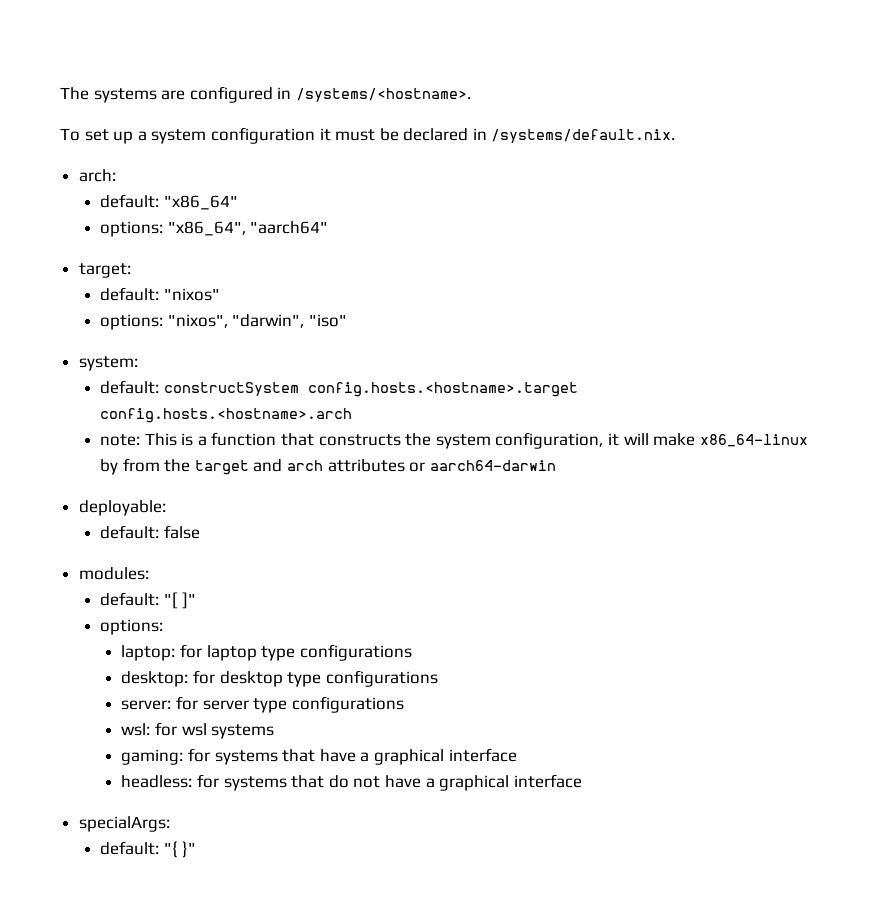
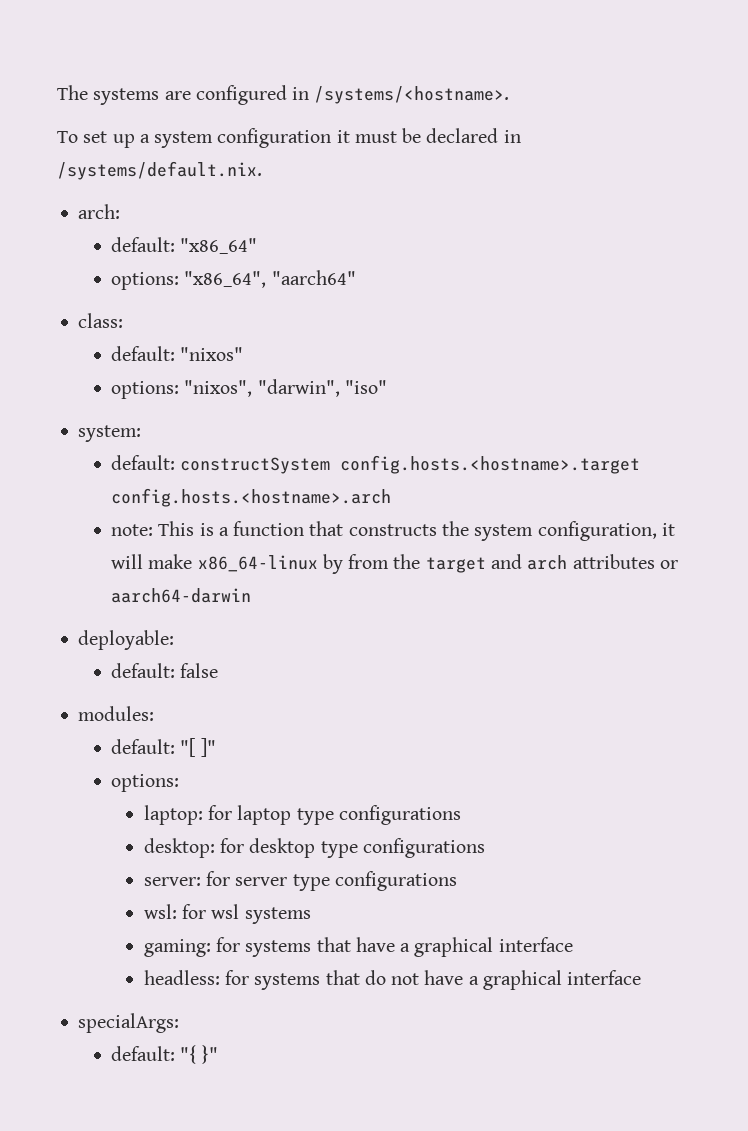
[78,263,131,278] target: -> [78,313,124,328] class:

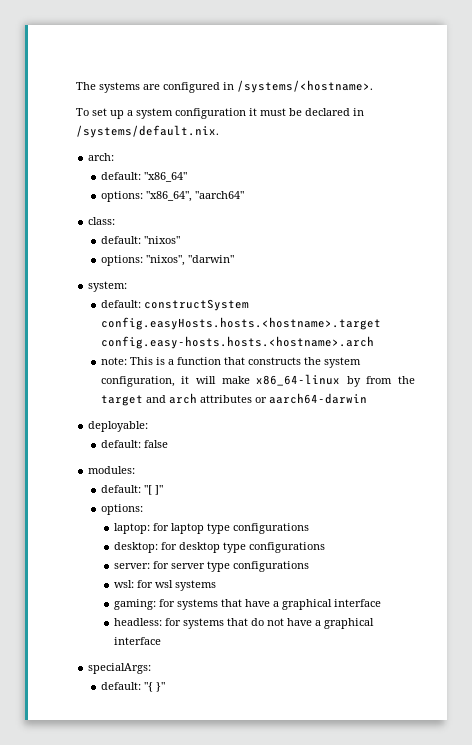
[257,379,387,397] "darwin", "iso" -> [187,255,234,263] "darwin"
[340,455,641,474] [111,488,392,507] config.hosts.<hostname>.target config.hosts.<hostname>.arch -> [100,317,381,330] [100,336,374,349] config.easyHosts.hosts.<hostname>.target config.easy-hosts.hosts.<hostname>.arch

